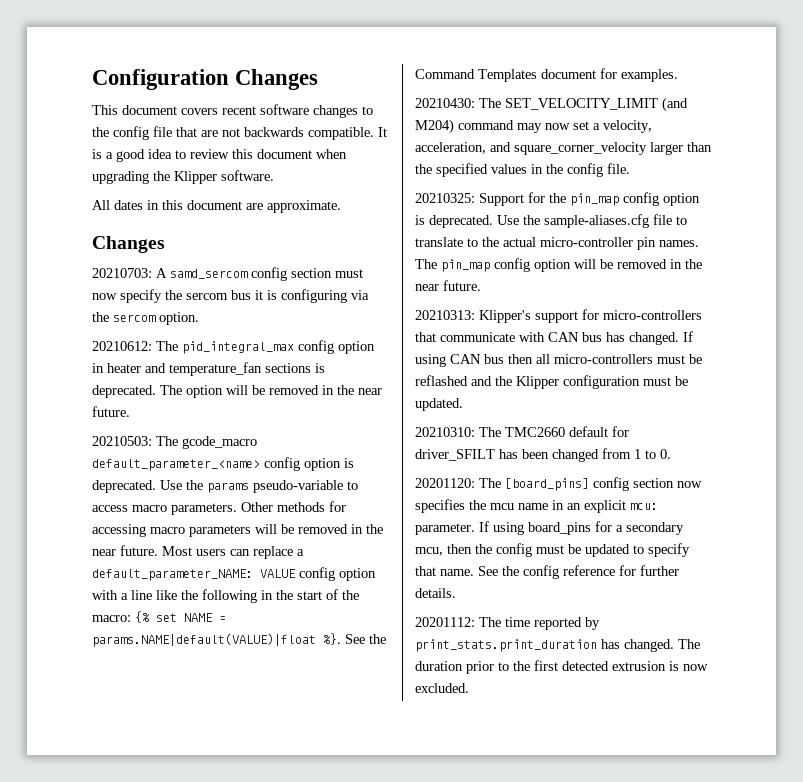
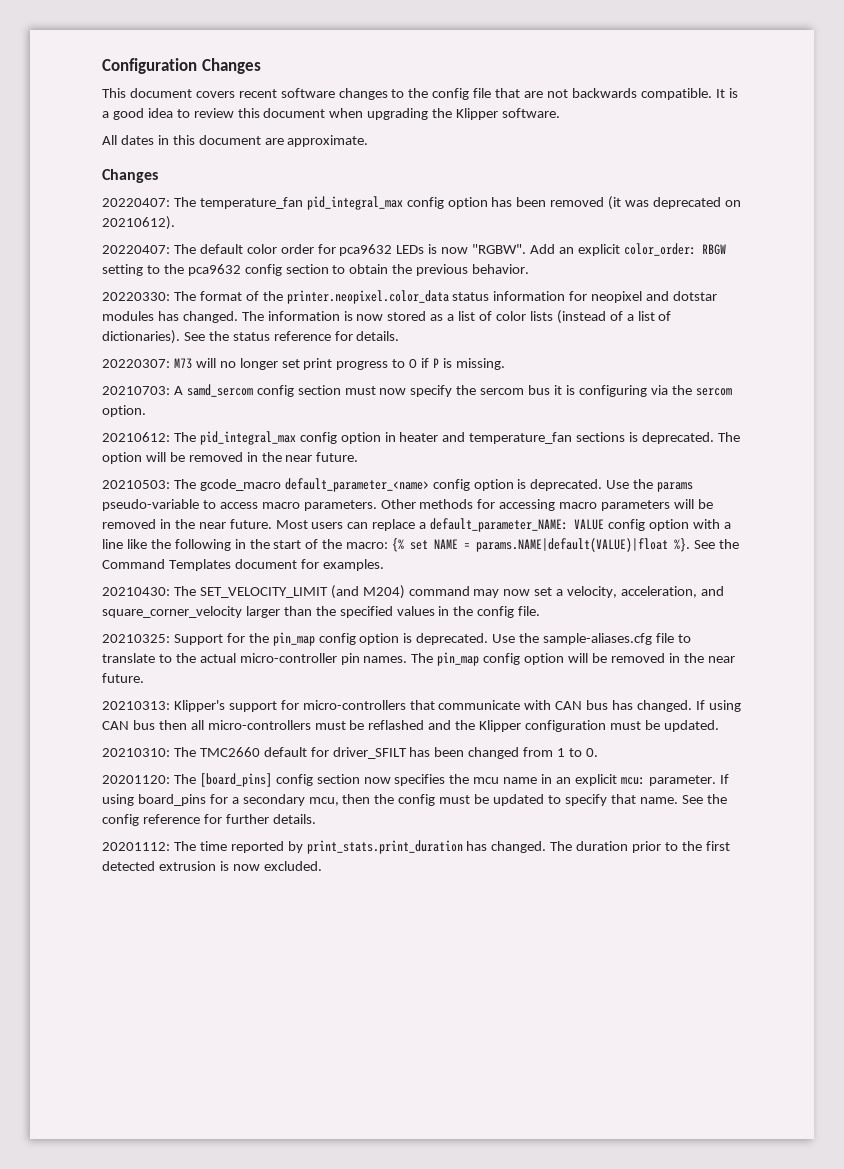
(165, 244) none -> [102,196,741,210] [102,216,175,230] [102,243,726,256] [102,264,530,276] [102,290,718,304] [102,310,672,324] [102,330,400,344] [102,358,505,370] // 20220407: The temperature_fan pid_integral_max config option has been removed (it was deprecated on 20210612). // 20220407: The default color order for pca9632 LEDs is now "RGBW". Add an explicit color_order: RBGW setting to the pca9632 config section to obtain the previous behavior. // 20220330: The format of the printer.neopixel.color_data status information for neopixel and dotstar modules has changed. The information is now stored as a list of color lists (instead of a list of dictionaries). See the status reference for details. // 20220307: M73 will no longer set print progress to 0 if P is missing.

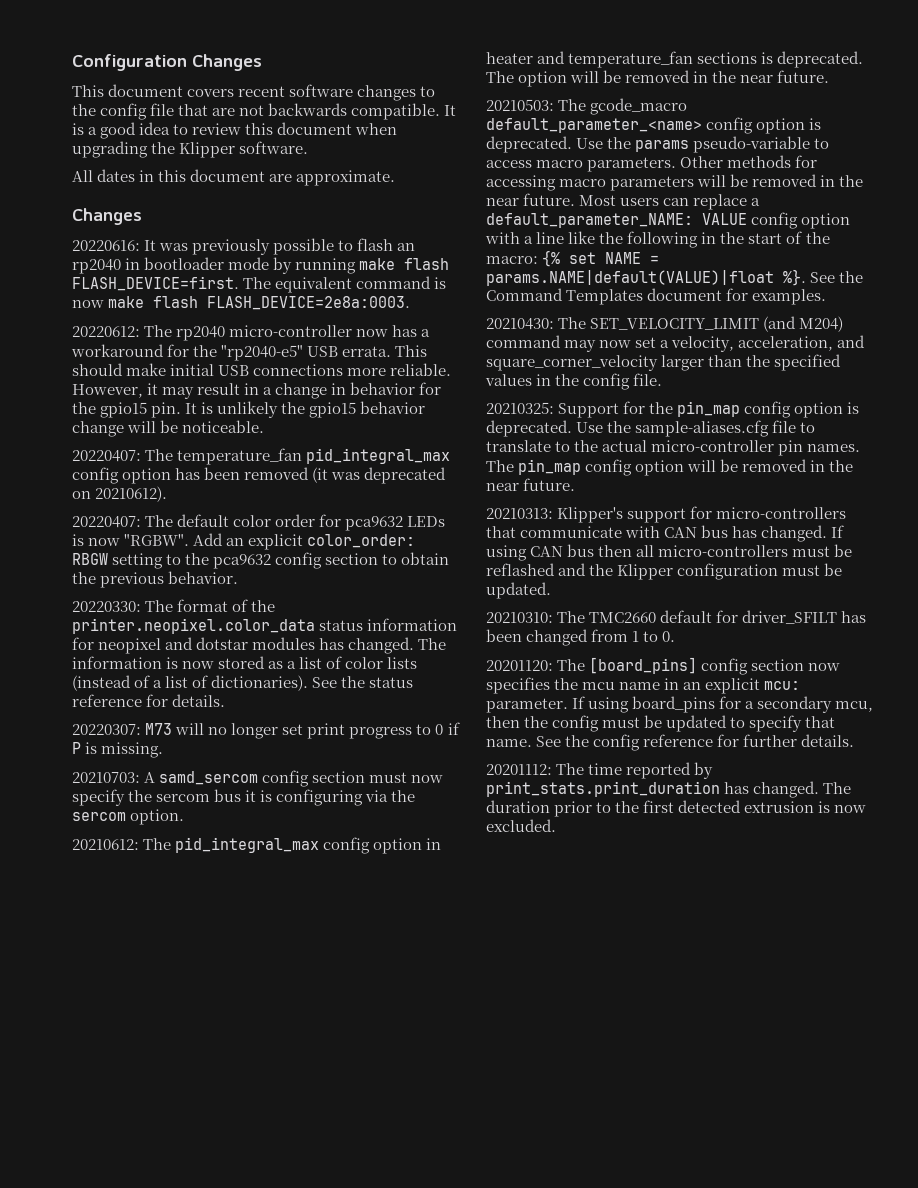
(158, 176) none -> [72,238,416,255] [72,257,450,274] [72,276,447,293] [72,296,411,310] [72,325,431,341] [71,344,428,361] [72,363,452,376] [72,382,442,399] [72,401,426,418] [72,420,265,437] // 20220616: It was previously possible to flash an rp2040 in bootloader mode by running make flash FLASH_DEVICE=first. The equivalent command is now make flash FLASH_DEVICE=2e8a:0003. // 20220612: The rp2040 micro-controller now has a workaround for the "rp2040-e5" USB errata. This should make initial USB connections more reliable. However, it may result in a change in behavior for the gpio15 pin. It is unlikely the gpio15 behavior change will be noticeable.

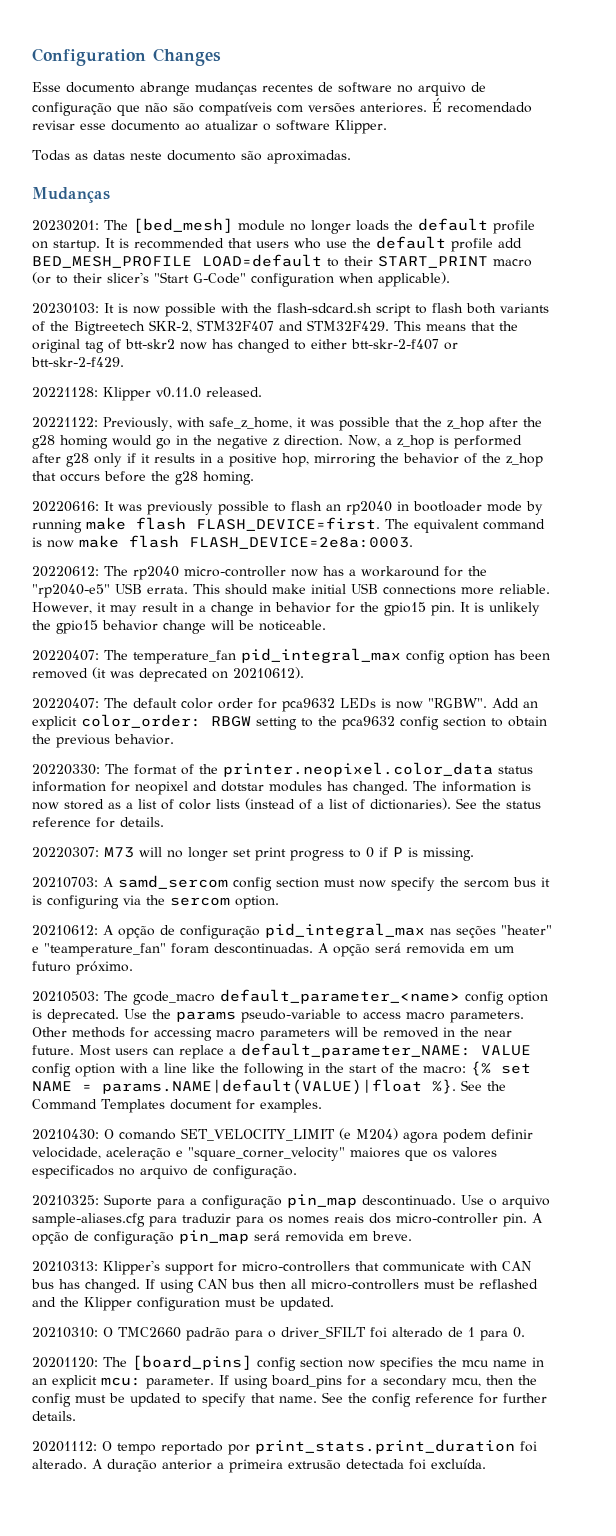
[72,84,436,101] [72,103,457,120] [72,122,398,139] [72,141,309,158] [72,169,396,186] [72,208,142,225] This document covers recent software changes to the config file that are not backwards compatible. It is a good idea to review this document when upgrading the Klipper software. // All dates in this document are approximate. // Changes -> [32,82,486,96] [32,98,532,116] [32,120,387,134] [32,150,351,164] [32,187,110,203] [32,218,535,234] [32,236,522,252] [32,254,532,268] [32,272,450,287] [32,303,549,317] [32,320,518,335] [32,339,458,353] [31,357,124,367] [32,387,262,401] [32,417,542,431] [32,435,522,449] [32,453,543,467] [32,471,254,485] Esse documento abrange mudanças recentes de software no arquivo de configuração que não são compatíveis com versões anteriores. É recomendado revisar esse documento ao atualizar o software Klipper. // Todas as datas neste documento são aproximadas. // Mudanças // 20230201: The [bed_mesh] module no longer loads the default profile on startup. It is recommended that users who use the default profile add BED_MESH_PROFILE LOAD=default to their START_PRINT macro (or to their slicer's "Start G-Code" configuration when applicable). // 20230103: It is now possible with the flash-sdcard.sh script to flash both variants of the Bigtreetech SKR-2, STM32F407 and STM32F429. This means that the original tag of btt-skr2 now has changed to either btt-skr-2-f407 or btt-skr-2-f429. // 20221128: Klipper v0.11.0 released. // 20221122: Previously, with safe_z_home, it was possible that the z_hop after the g28 homing would go in the negative z direction. Now, a z_hop is performed after g28 only if it results in a positive hop, mirroring the behavior of the z_hop that occurs before the g28 homing.
[143,837,442,854] [486,51,864,68] [486,70,830,87] The pid_integral_max config option in heater and temperature_fan sections is deprecated. The option will be removed in the near future. -> [103,923,552,939] [32,943,514,957] [32,961,133,975] A opção de configuração pid_integral_max nas seções "heater" e "teamperature_fan" foram descontinuadas. A opção será removida em um futuro próximo.
[558,316,844,332] [486,335,866,352] [486,354,842,371] [485,373,663,390] [486,401,860,418] [486,420,816,437] [486,440,861,456] [486,459,854,476] [486,478,576,491] The SET_VELOCITY_LIMIT (and M204) command may now set a velocity, acceleration, and square_corner_velocity larger than the specified values in the config file. // 20210325: Support for the pin_map config option is deprecated. Use the sample-aliases.cfg file to translate to the actual micro-controller pin names. The pin_map config option will be removed in the near future. -> [104,1128,533,1143] [32,1147,497,1161] [32,1165,297,1179] [32,1194,550,1209] [32,1213,543,1227] [32,1230,412,1245] O comando SET_VELOCITY_LIMIT (e M204) agora podem definir velocidade, aceleração e "square_corner_velocity" maiores que os valores especificados no arquivo de configuração. // 20210325: Suporte para a configuração pin_map descontinuado. Use o arquivo sample-aliases.cfg para traduzir para os nomes reais dos micro-controller pin. A opção de configuração pin_map será removida em breve.
[557,610,867,624] [486,629,659,646] The TMC2660 default for driver_SFILT has been changed from 1 to -> [103,1326,508,1341] O TMC2660 padrão para o driver_SFILT foi alterado de 1 para
[556,762,714,779] [486,781,852,798] [486,800,867,817] [486,819,556,832] The time reported by print_stats.print_duration has changed. The duration prior to the first detected extrusion is now excluded. -> [102,1439,537,1455] [32,1459,486,1473] O tempo reportado por print_stats.print_duration foi alterado. A duração anterior a primeira extrusão detectada foi excluída.

